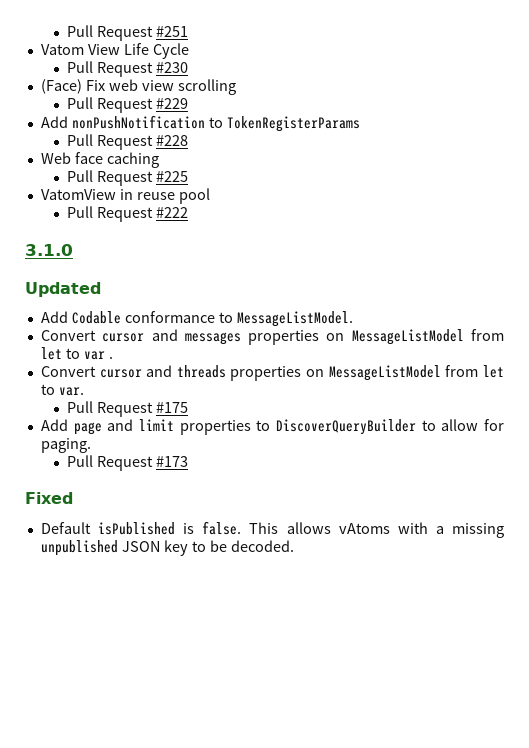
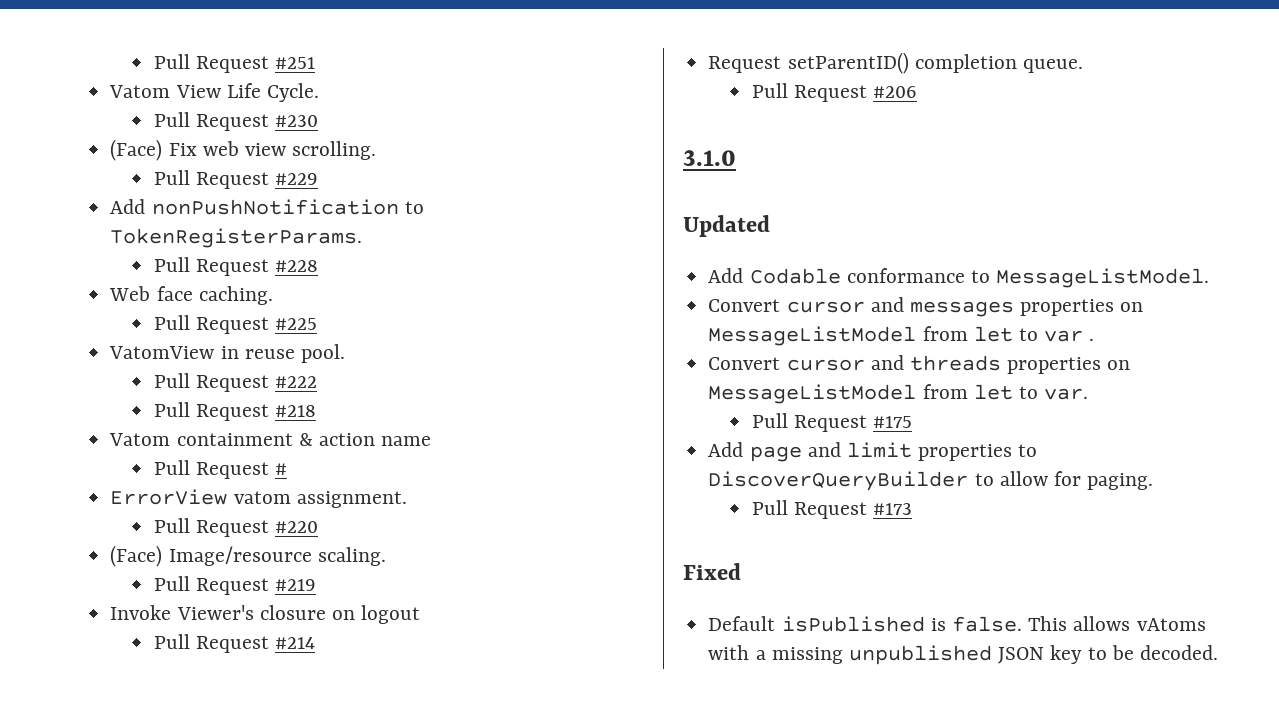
[152,43,189,59] Cycle -> [266,83,319,102] Cycle.
[177,79,236,95] scrolling -> [292,141,377,160] scrolling.
[226,116,360,132] TokenRegisterParams -> [110,228,363,248] TokenRegisterParams.
[106,152,159,168] caching -> [198,286,273,305] caching.
[178,188,210,204] pool -> [300,344,345,363] pool.
(188, 212) none -> [154,402,317,421] [109,433,432,446] [154,460,288,479] [110,489,407,508] [154,518,319,537] [110,545,386,567] [154,576,317,595] [110,605,421,624] [154,634,316,653] [708,52,1083,74] [752,83,918,102] // Pull Request #218 // Vatom containment & action name // Pull Request # // ErrorView vatom assignment. // Pull Request #220 // (Face) Image/resource scaling. // Pull Request #219 // Invoke Viewer's closure on logout // Pull Request #214 // Request setParentID() completion queue. // Pull Request #206

